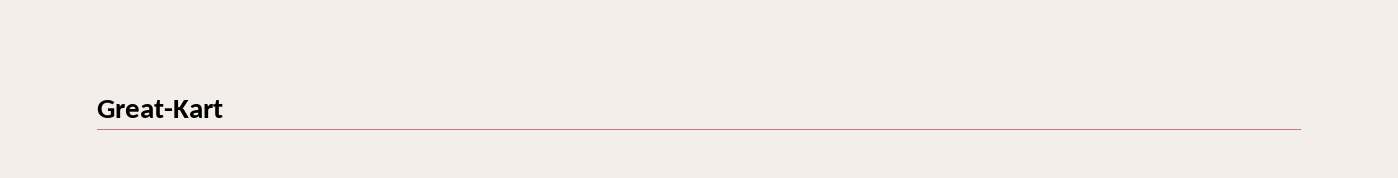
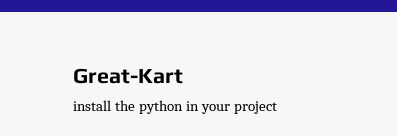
(223, 109) none -> [73,100,277,114] // install the python in your project

